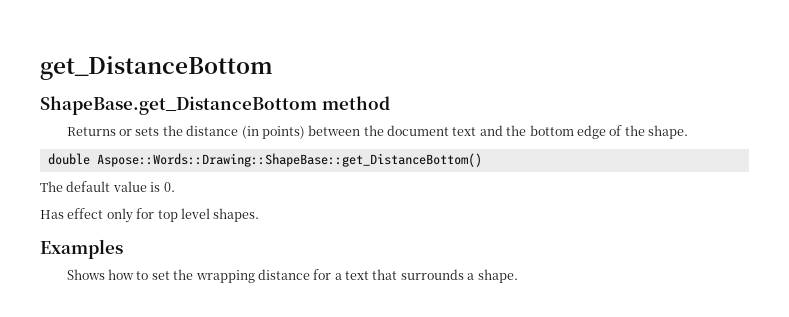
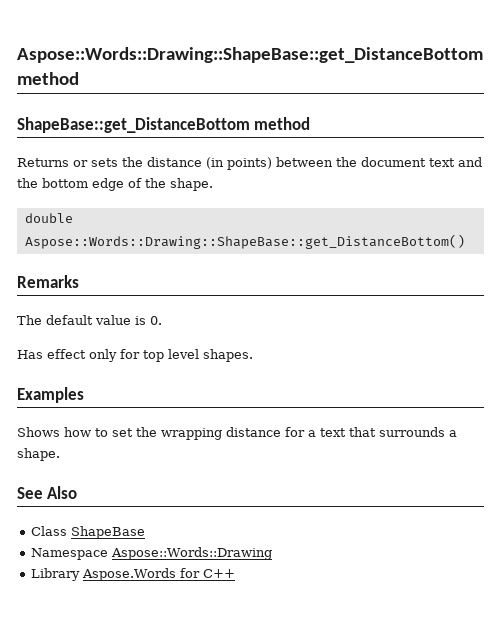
[40,56,273,80] [40,96,317,115] get_DistanceBottom // ShapeBase.get_DistanceBottom -> [17,47,483,63] [17,72,79,85] [17,117,250,133] Aspose::Words::Drawing::ShapeBase::get_DistanceBottom method // ShapeBase::get_DistanceBottom
(482, 160) none -> [17,275,79,288] // Remarks
(518, 276) none -> [17,486,78,499] [30,526,145,539] [30,547,272,560] [30,568,235,581] // See Also // Class ShapeBase // Namespace Aspose::Words::Drawing // Library Aspose.Words for C++

